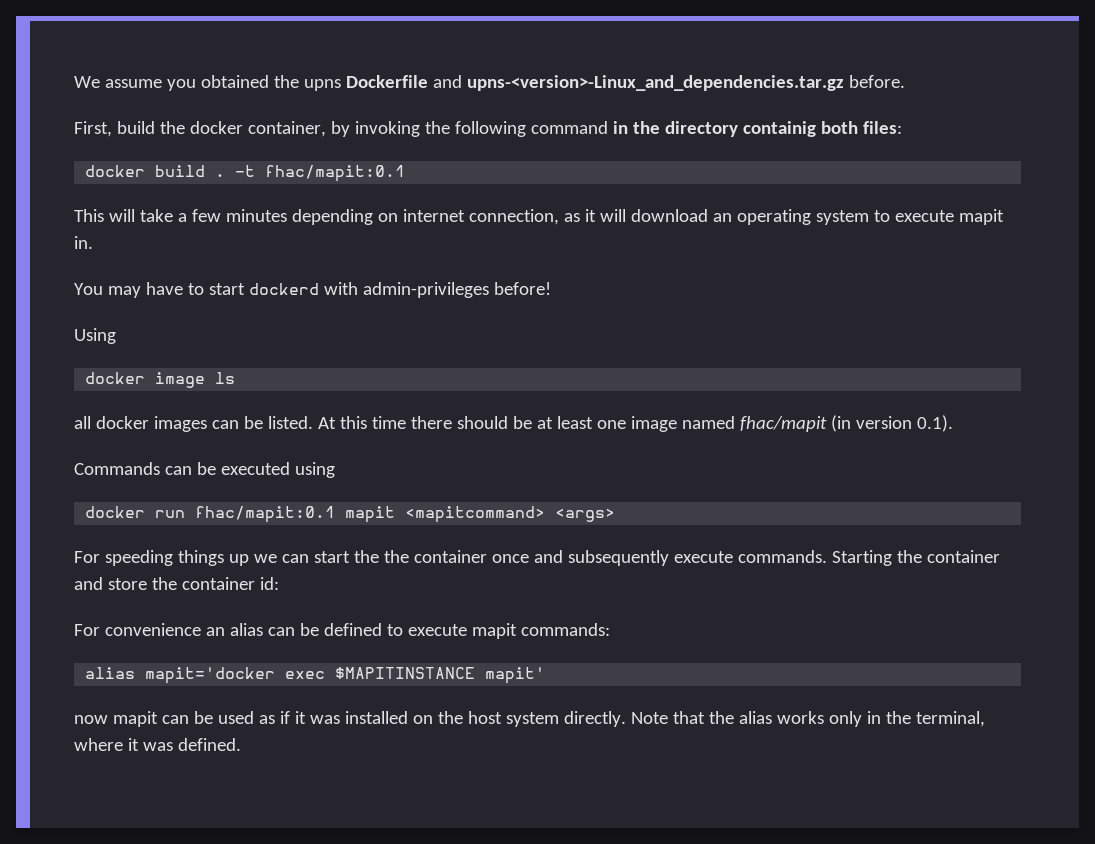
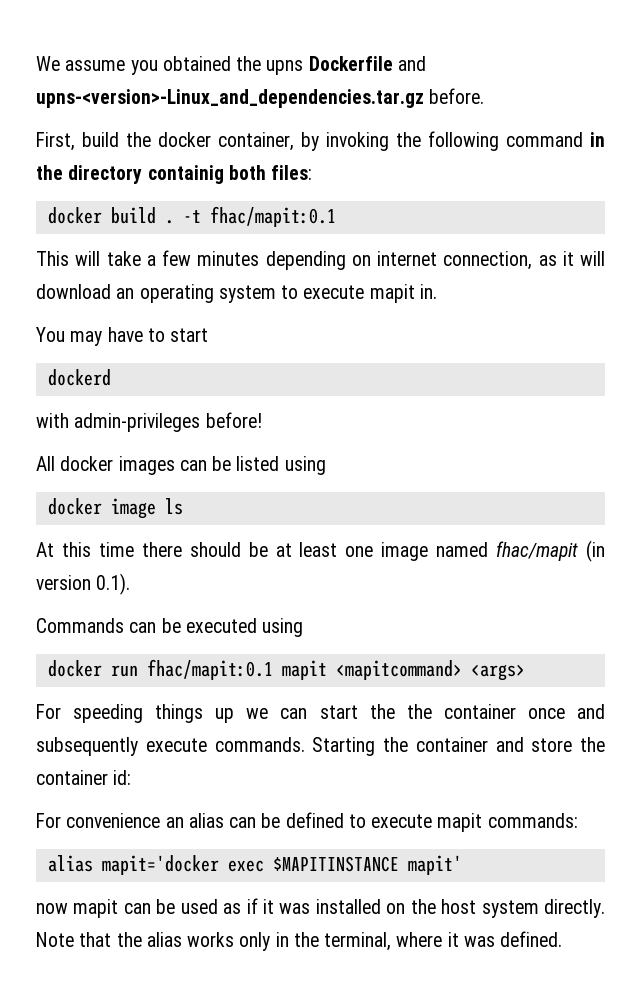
(245, 289) none -> (209, 335) //
(319, 289) none -> (111, 377) //
[74,328,116,344] [85,372,236,388] [74,416,313,432] Using // docker image ls // all docker images can be listed. -> [36,456,326,475] [47,498,183,519] All docker images can be listed using // docker image ls //

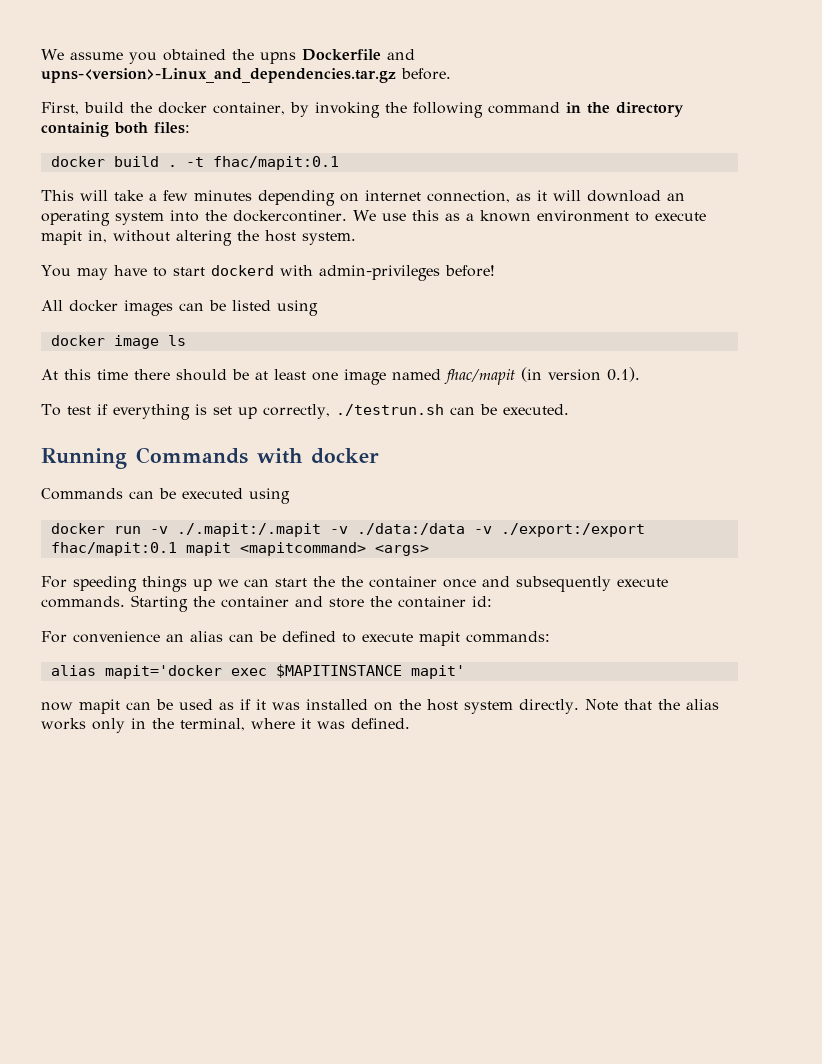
[281,284,437,303] to execute mapit in. -> [170,210,706,222] [41,230,356,246] into the dockercontiner. We use this as a known environment to execute mapit in, without altering the host system.
(209, 335) // -> (205, 271) none
(111, 377) // -> (274, 270) none
(131, 584) none -> [41,404,569,420] [41,447,379,469] // To test if everything is set up correctly, ./testrun.sh can be executed. // Running Commands with docker
(138, 671) none -> [149,523,645,537] -v ./.mapit:/.mapit -v ./data:/data -v ./export:/export

